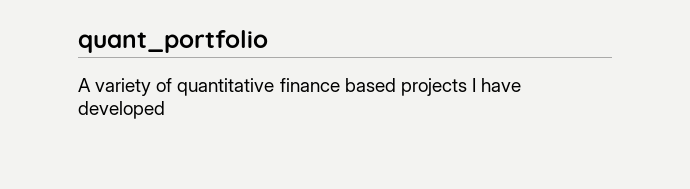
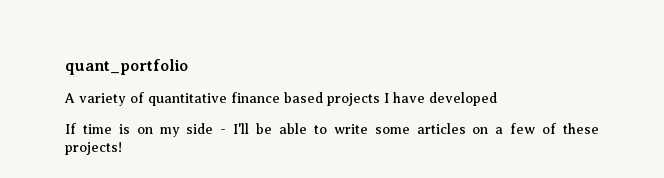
(165, 110) none -> [65,123,600,137] [65,142,122,155] // If time is on my side - I'll be able to write some articles on a few of these projects!

